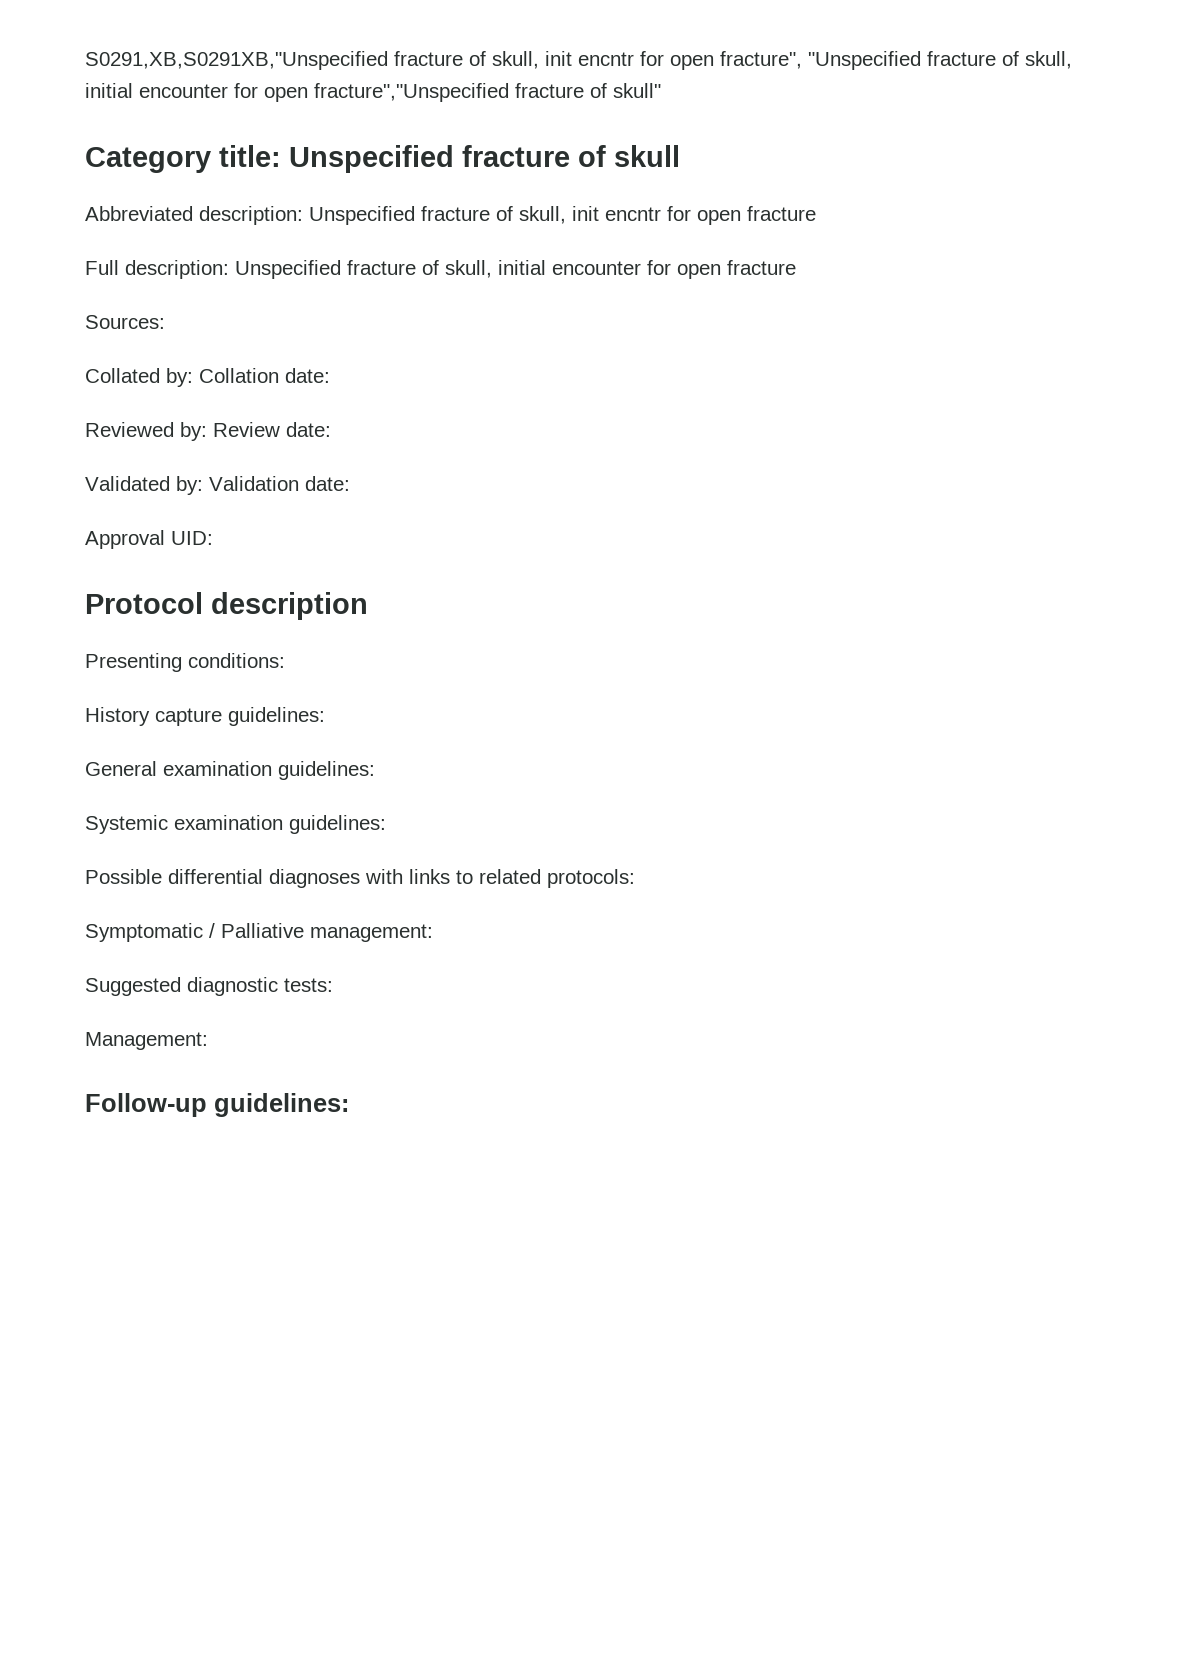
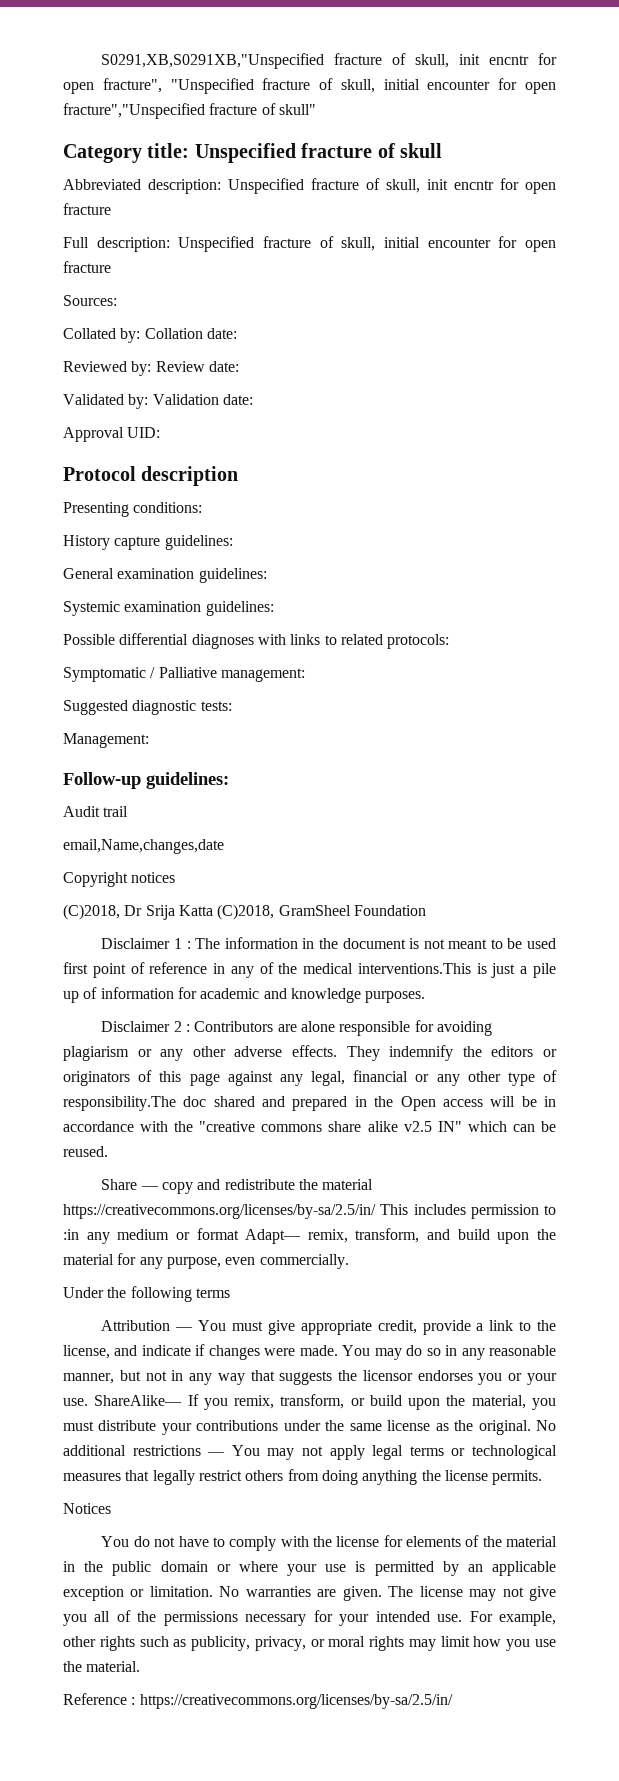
(349, 1105) none -> [63,806,129,817] [63,839,224,854] [63,872,176,887] [63,904,426,920] [101,937,556,949] [63,962,556,978] [63,987,426,1003] [101,1020,493,1036] [63,1045,558,1061] [63,1070,557,1086] [63,1096,557,1111] [63,1121,556,1132] [63,1146,108,1157] [101,1179,374,1194] [63,1204,556,1219] [63,1228,556,1244] [63,1253,349,1269] [63,1286,230,1302] [101,1320,557,1335] [63,1344,556,1360] [63,1370,557,1385] [63,1394,556,1410] [63,1420,556,1435] [63,1445,558,1460] [63,1469,543,1485] [63,1503,111,1514] [101,1535,557,1551] [63,1561,556,1576] [63,1586,556,1601] [63,1610,556,1626] [63,1636,556,1651] [63,1661,141,1672] [63,1693,453,1709] // Audit trail // email,Name,changes,date // Copyright notices // (C)2018, Dr Srija Katta (C)2018, GramSheel Foundation // Disclaimer 1 : The information in the document is not meant to be used first point of reference in any of the medical interventions.This is just a pile up of information for academic and knowledge purposes. // Disclaimer 2 : Contributors are alone responsible for avoiding plagiarism or any other adverse effects. They indemnify the editors or originators of this page against any legal, financial or any other type of responsibility.The doc shared and prepared in the Open access will be in accordance with the "creative commons share alike v2.5 IN" which can be reused. // Share — copy and redistribute the material https://creativecommons.org/licenses/by-sa/2.5/in/ This includes permission to :in any medium or format Adapt— remix, transform, and build upon the material for any purpose, even commercially. // Under the following terms // Attribution — You must give appropriate credit, provide a link to the license, and indicate if changes were made. You may do so in any reasonable manner, but not in any way that suggests the licensor endorses you or your use. ShareAlike— If you remix, transform, or build upon the material, you must distribute your contributions under the same license as the original. No additional restrictions — You may not apply legal terms or technological measures that legally restrict others from doing anything the license permits. // Notices // You do not have to comply with the license for elements of the material in the public domain or where your use is permitted by an applicable exception or limitation. No warranties are given. The license may not give you all of the permissions necessary for your intended use. For example, other rights such as publicity, privacy, or moral rights may limit how you use the material. // Reference : https://creativecommons.org/licenses/by-sa/2.5/in/

